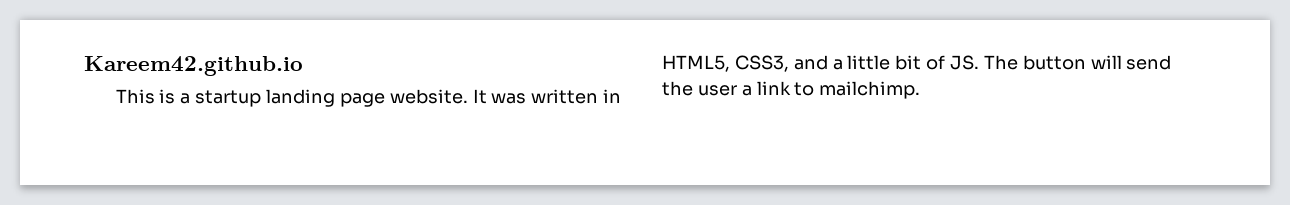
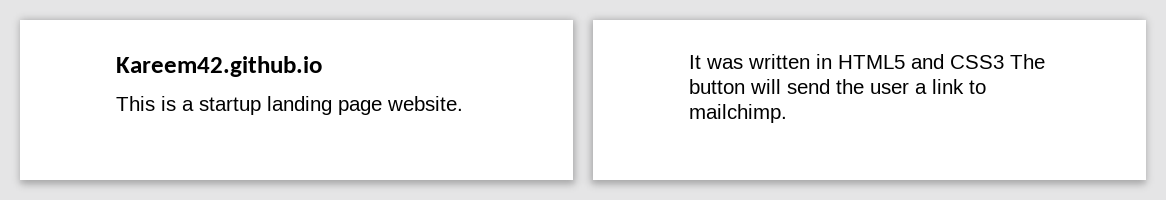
[662,55,980,72] HTML5, CSS3, and a little bit of JS. -> [838,54,1004,69] HTML5 and CSS3

